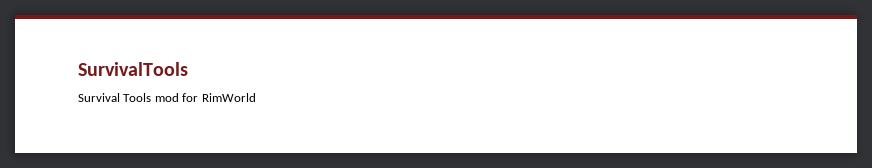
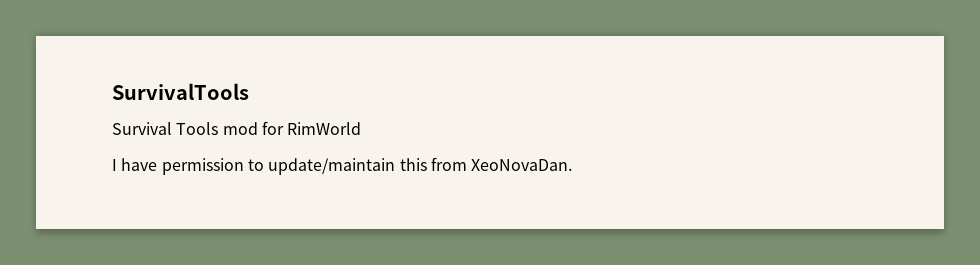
(256, 97) none -> [112,157,573,175] // I have permission to update/maintain this from XeoNovaDan.

